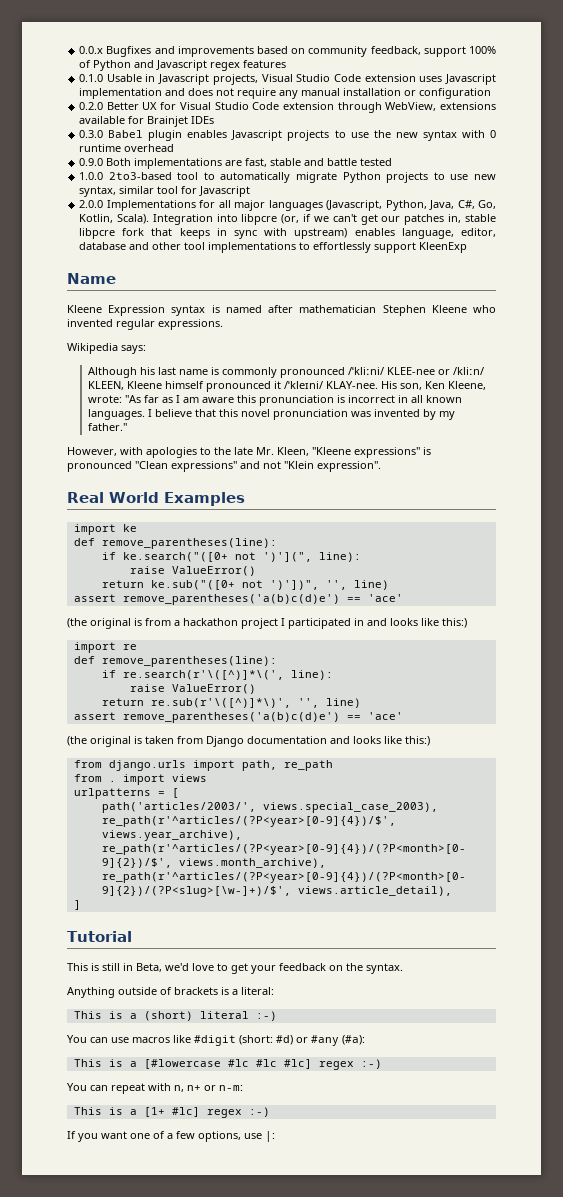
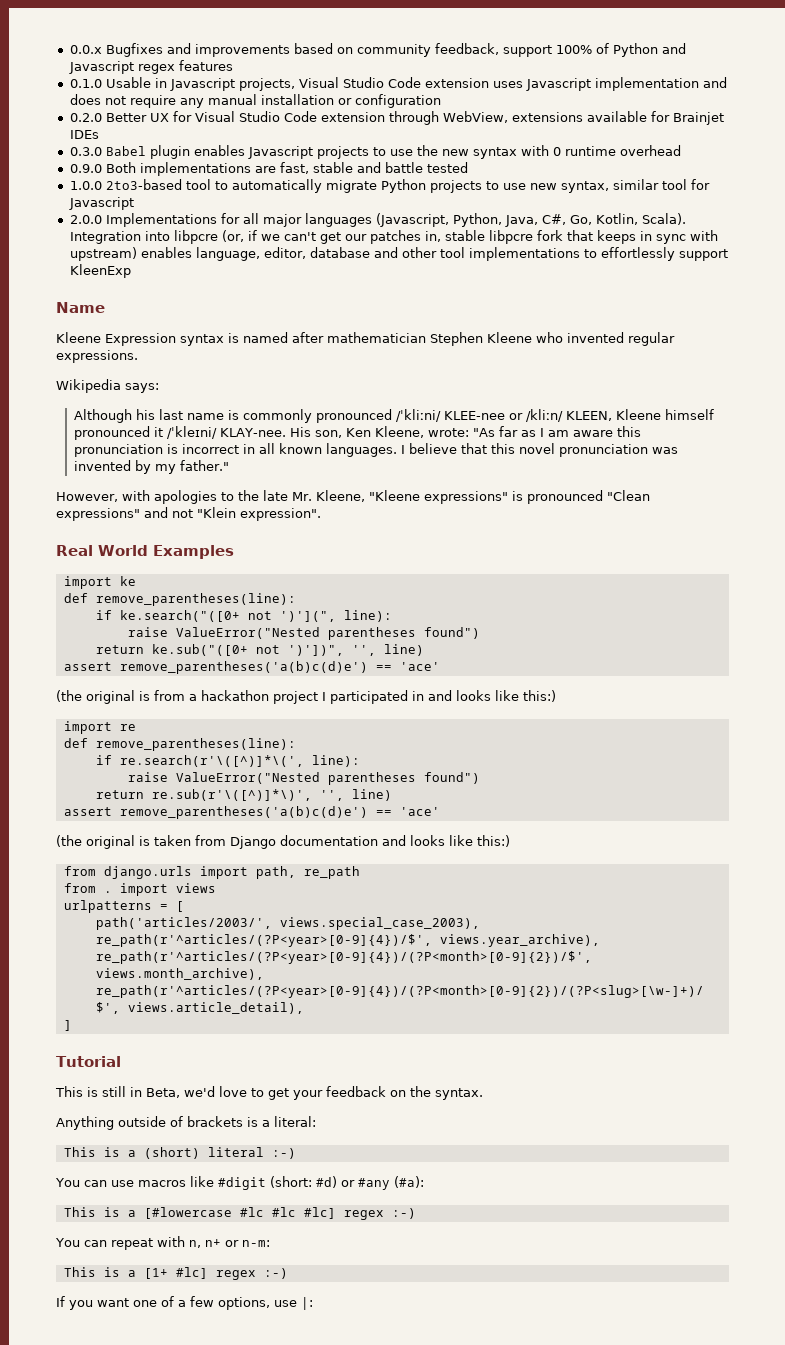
[277,447,309,456] Kleen, -> [315,490,365,502] Kleene,
[171,566,256,576] ValueError() -> [175,627,480,640] ValueError("Nested parentheses found")
[171,684,256,694] ValueError() -> [175,772,480,785] ValueError("Nested parentheses found")

